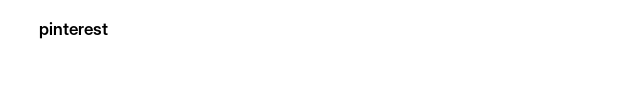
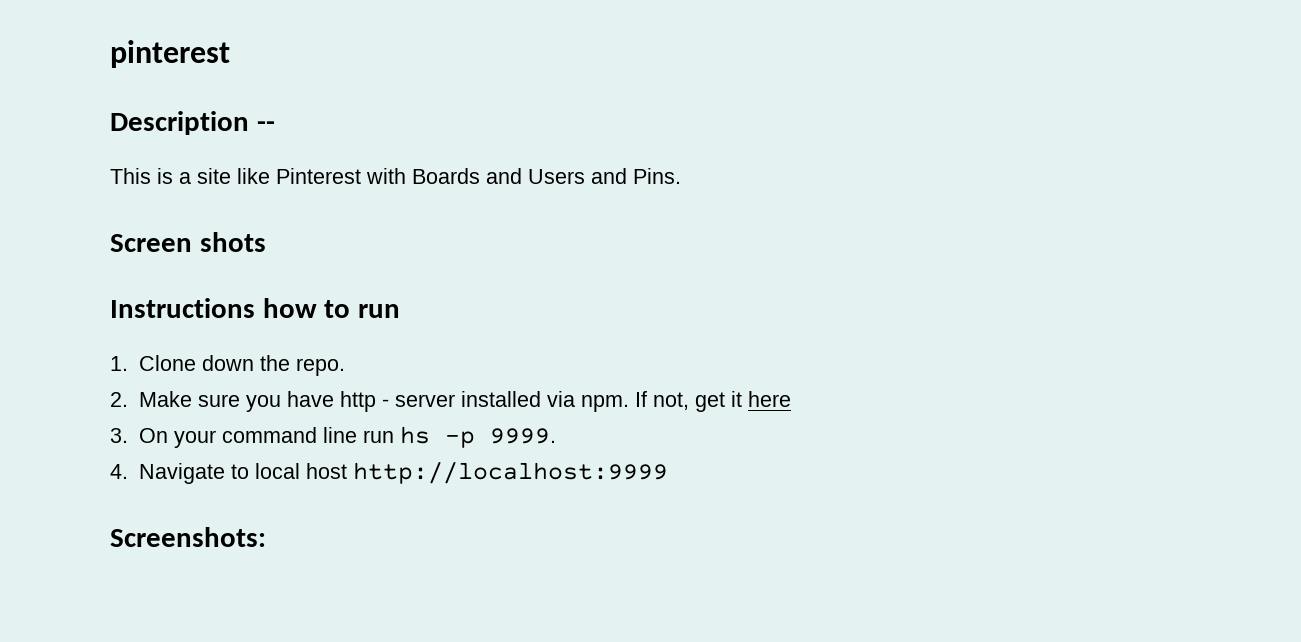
(108, 30) none -> [110,111,275,135] [110,168,681,184] [110,232,266,252] [110,298,401,318] [110,355,345,376] [110,391,791,412] [110,426,556,448] [110,461,668,484] [110,527,266,547] // Description -- // This is a site like Pinterest with Boards and Users and Pins. // Screen shots // Instructions how to run // 1. Clone down the repo. // 2. Make sure you have http - server installed via npm. If not, get it here // 3. On your command line run hs -p 9999. // 4. Navigate to local host http://localhost:9999 // Screenshots:

